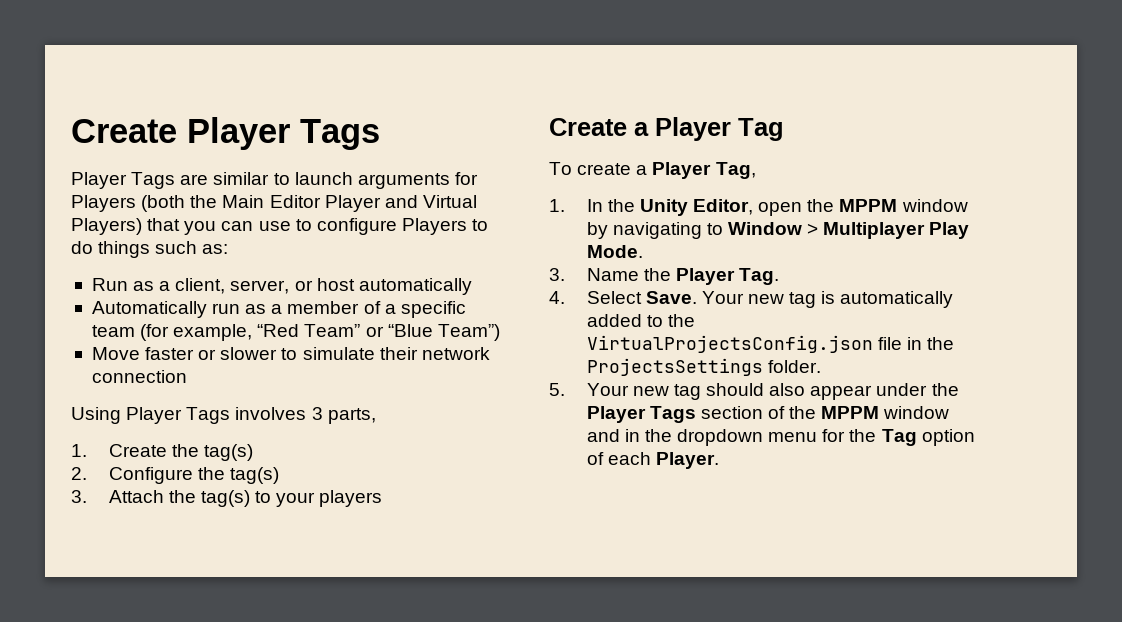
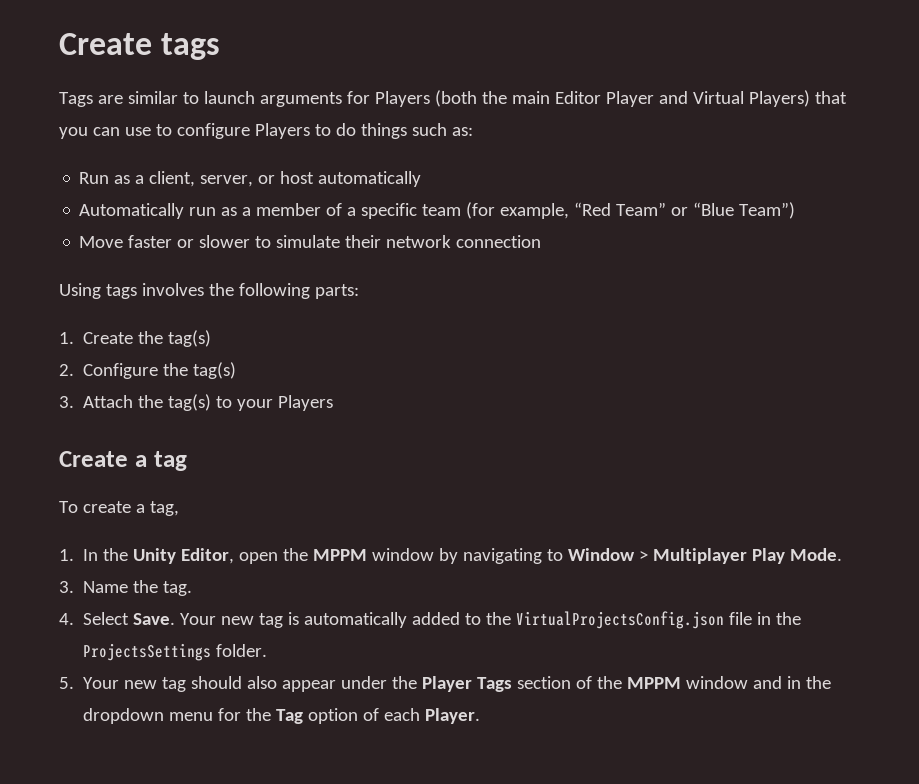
[71,117,380,150] [71,172,127,189] Create Player Tags // Player -> [59,33,221,60] Create tags //
[222,195,265,208] Main -> [511,91,550,104] main
[126,407,376,424] Player Tags involves 3 parts, -> [105,283,359,299] tags involves the following parts:
[319,490,383,507] players -> [278,395,334,411] Players
[655,117,784,141] Player Tag -> [153,451,187,471] tag
[652,162,756,179] Player Tag, -> [149,501,179,516] tag,
[675,268,780,285] Player Tag. -> [163,581,193,596] tag.

